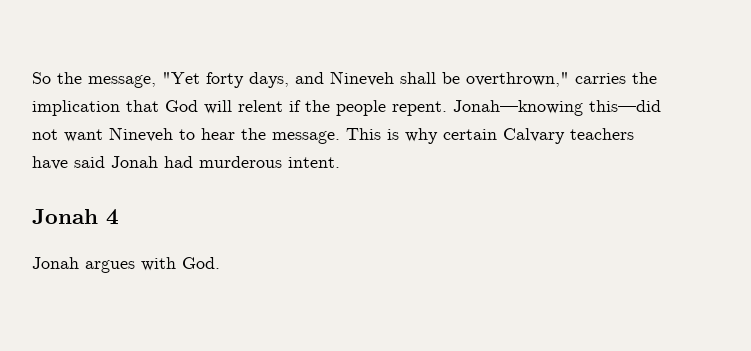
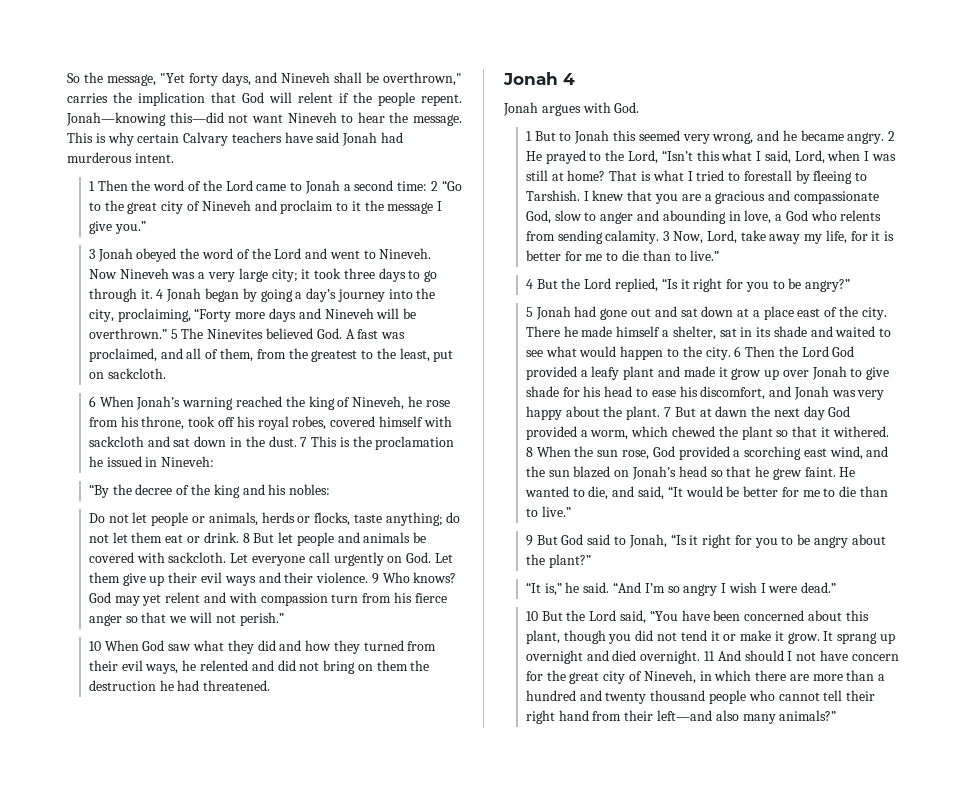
(340, 162) none -> [88,180,462,194] [88,200,443,214] [88,221,146,234] [88,248,432,262] [88,268,438,282] [88,288,436,302] [88,308,417,322] [88,328,406,339] [88,348,454,362] [88,368,166,379] [88,396,450,410] [88,416,452,430] [88,436,455,450] [88,456,215,467] [88,484,331,498] [88,512,461,526] [88,532,427,546] [88,552,453,566] [88,572,457,586] [88,592,447,606] [88,612,284,626] [88,640,437,654] [88,660,430,674] [88,680,271,691] // 1 Then the word of the Lord came to Jonah a second time: 2 “Go to the great city of Nineveh and proclaim to it the message I give you.” // 3 Jonah obeyed the word of the Lord and went to Nineveh. Now Nineveh was a very large city; it took three days to go through it. 4 Jonah began by going a day’s journey into the city, proclaiming, “Forty more days and Nineveh will be overthrown.” 5 The Ninevites believed God. A fast was proclaimed, and all of them, from the greatest to the least, put on sackcloth. // 6 When Jonah’s warning reached the king of Nineveh, he rose from his throne, took off his royal robes, covered himself with sackcloth and sat down in the dust. 7 This is the proclamation he issued in Nineveh: // “By the decree of the king and his nobles: // Do not let people or animals, herds or flocks, taste anything; do not let them eat or drink. 8 But let people and animals be covered with sackcloth. Let everyone call urgently on God. Let them give up their evil ways and their violence. 9 Who knows? God may yet relent and with compassion turn from his fierce anger so that we will not perish.” // 10 When God saw what they did and how they turned from their evil ways, he relented and did not bring on them the destruction he had threatened.
(220, 263) none -> [525,130,896,144] [525,150,896,164] [525,170,868,184] [525,190,879,204] [525,210,882,224] [525,230,895,244] [525,250,720,261] [525,278,851,292] [525,306,887,320] [525,326,892,340] [525,346,855,360] [525,366,890,380] [525,386,885,400] [525,406,851,420] [525,426,889,440] [525,446,889,460] [525,466,856,480] [524,486,888,500] [525,506,571,517] [525,534,886,548] [525,554,591,568] [525,582,837,596] [525,610,869,624] [525,630,895,644] [525,650,899,664] [525,670,886,684] [525,690,876,704] [525,710,837,724] // 1 But to Jonah this seemed very wrong, and he became angry. 2 He prayed to the Lord, “Isn’t this what I said, Lord, when I was still at home? That is what I tried to forestall by fleeing to Tarshish. I knew that you are a gracious and compassionate God, slow to anger and abounding in love, a God who relents from sending calamity. 3 Now, Lord, take away my life, for it is better for me to die than to live.” // 4 But the Lord replied, “Is it right for you to be angry?” // 5 Jonah had gone out and sat down at a place east of the city. There he made himself a shelter, sat in its shade and waited to see what would happen to the city. 6 Then the Lord God provided a leafy plant and made it grow up over Jonah to give shade for his head to ease his discomfort, and Jonah was very happy about the plant. 7 But at dawn the next day God provided a worm, which chewed the plant so that it withered. 8 When the sun rose, God provided a scorching east wind, and the sun blazed on Jonah’s head so that he grew faint. He wanted to die, and said, “It would be better for me to die than to live.” // 9 But God said to Jonah, “Is it right for you to be angry about the plant?” // “It is,” he said. “And I’m so angry I wish I were dead.” // 10 But the Lord said, “You have been concerned about this plant, though you did not tend it or make it grow. It sprang up overnight and died overnight. 11 And should I not have concern for the great city of Nineveh, in which there are more than a hundred and twenty thousand people who cannot tell their right hand from their left—and also many animals?”

